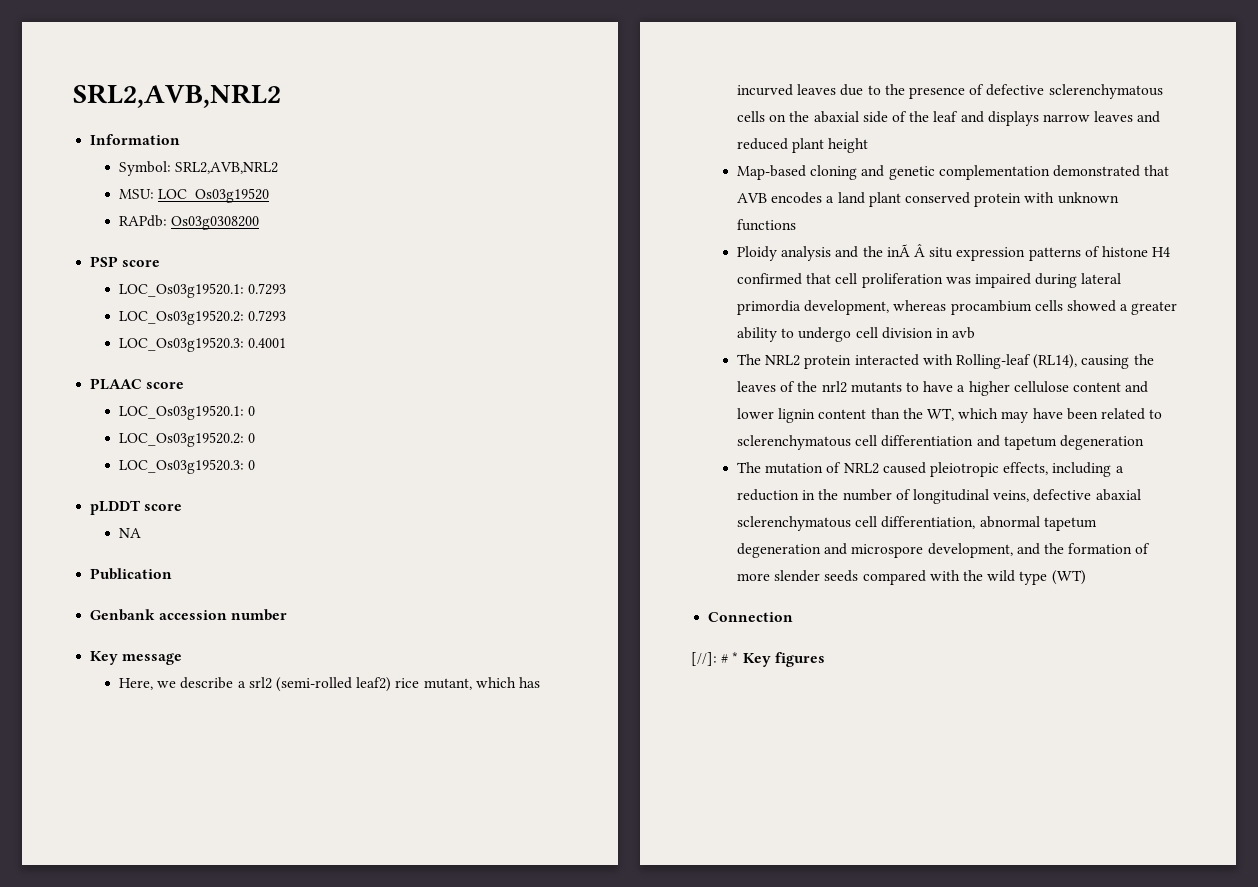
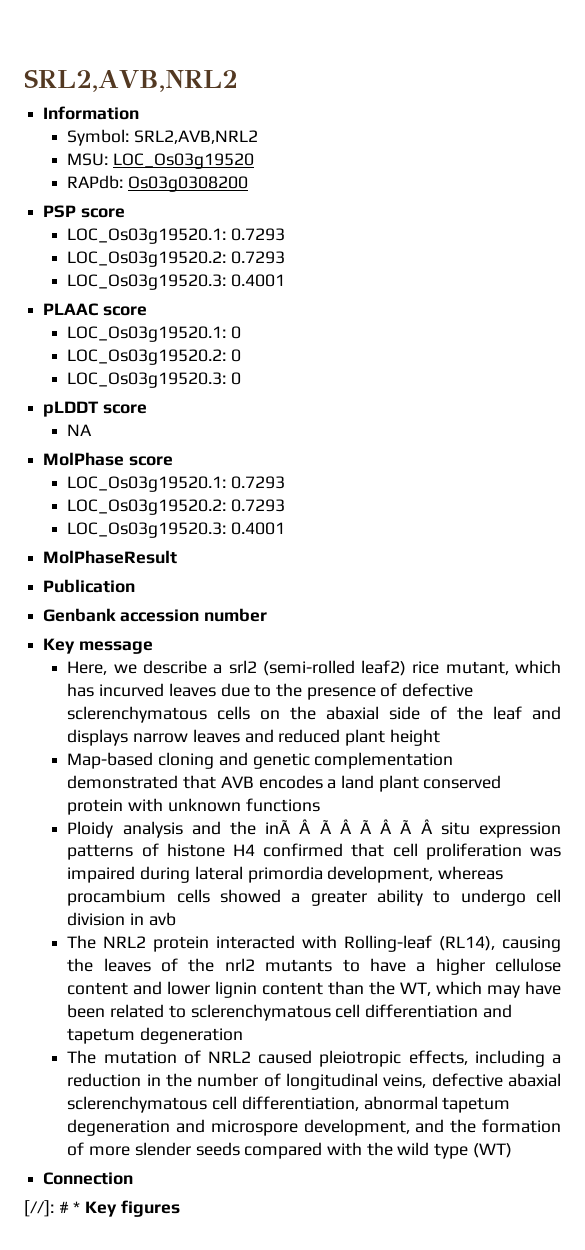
(142, 533) none -> [43,452,173,466] [67,476,286,492] [67,499,286,515] [67,522,286,538] [43,550,178,564] // MolPhase score // LOC_Os03g19520.1: 0.7293 // LOC_Os03g19520.2: 0.7293 // LOC_Os03g19520.3: 0.4001 // MolPhaseResult
(925, 250) none -> [319,819,433,834] Ã Â Ã Â Ã Â

